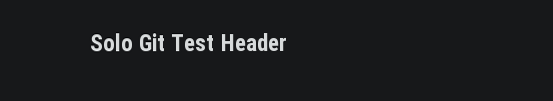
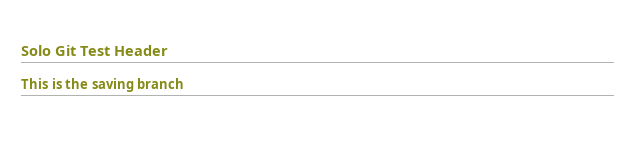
(288, 42) none -> [21,78,185,92] // This is the saving branch

